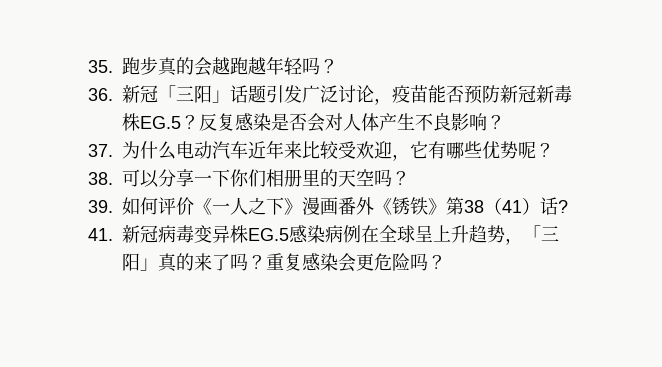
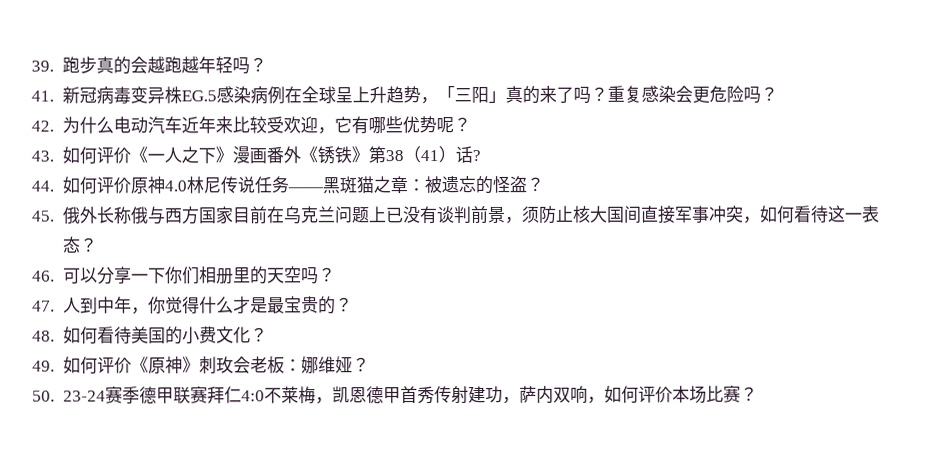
[88,60,113,73] 35. -> [31,60,54,72] 39.
[88,85,572,105] [122,113,505,132] [88,140,554,161] [88,169,410,188] [88,197,568,215] // 36.新冠「三阳」话题引发广泛讨论，疫苗能否预防新冠新毒株EG.5？反复感染是否会对人体产生不良影响？ // 37.为什么电动汽车近年来比较受欢迎，它有哪些优势呢？ // 38.可以分享一下你们相册里的天空吗？ // 39.如何评价《一人之下》漫画番外《锈铁》第38（41）话? -> (267, 65) none
(446, 262) none -> [31,116,471,135] [31,145,481,165] [31,175,544,194] [31,205,879,225] [62,236,98,254] [32,266,336,285] [32,296,353,315] [32,326,268,345] [32,356,370,375] [32,384,758,405] // 42.为什么电动汽车近年来比较受欢迎，它有哪些优势呢？ // 43.如何评价《一人之下》漫画番外《锈铁》第38（41）话? // 44.如何评价原神4.0林尼传说任务——黑斑猫之章：被遗忘的怪盗？ // 45.俄外长称俄与西方国家目前在乌克兰问题上已没有谈判前景，须防止核大国间直接军事冲突，如何看待这一表态？ // 46.可以分享一下你们相册里的天空吗？ // 47.人到中年，你觉得什么才是最宝贵的？ // 48.如何看待美国的小费文化？ // 49.如何评价《原神》刺玫会老板：娜维娅？ // 50. 23-24赛季德甲联赛拜仁4:0不莱梅，凯恩德甲首秀传射建功，萨内双响，如何评价本场比赛？

